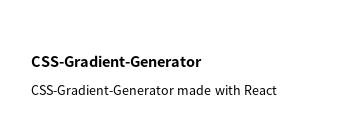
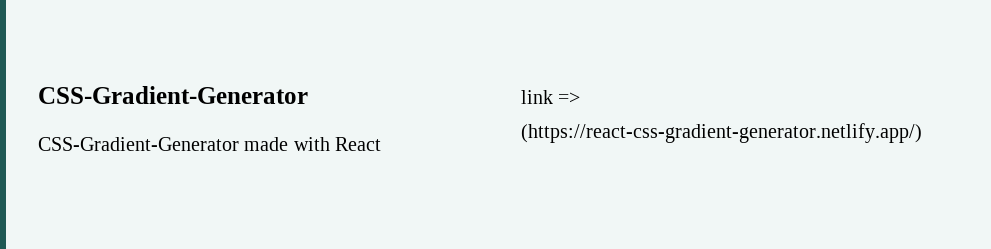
(278, 90) none -> [521,90,581,104] [521,123,922,143] // link => (https://react-css-gradient-generator.netlify.app/)

